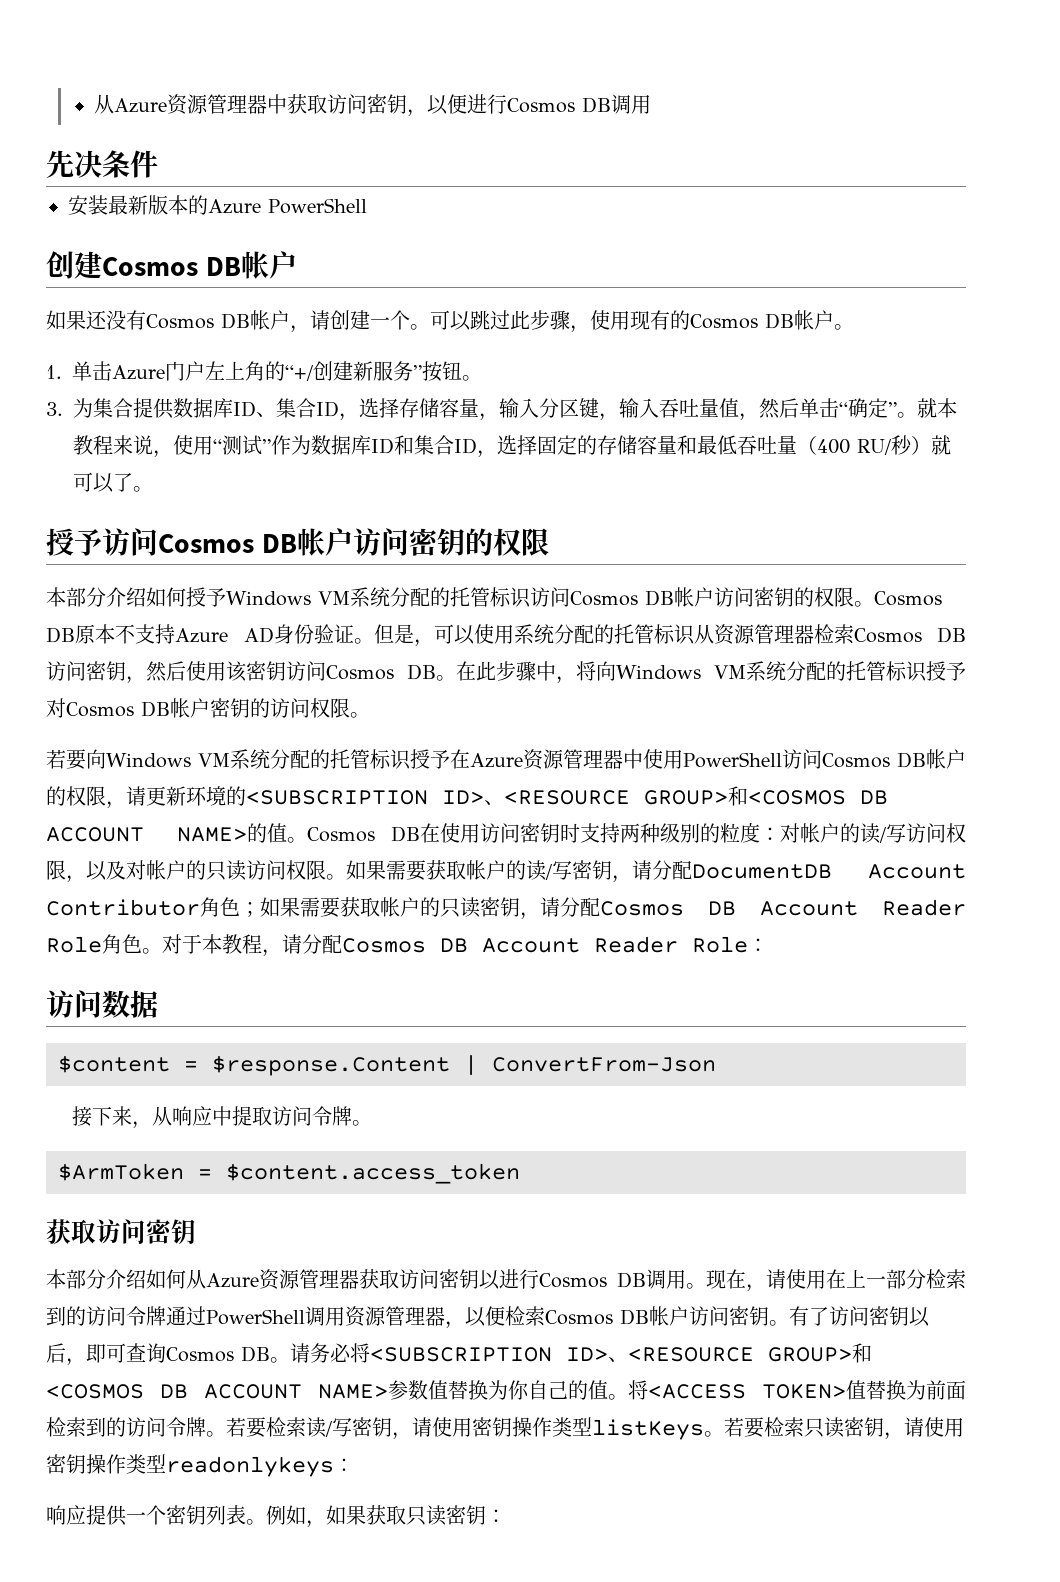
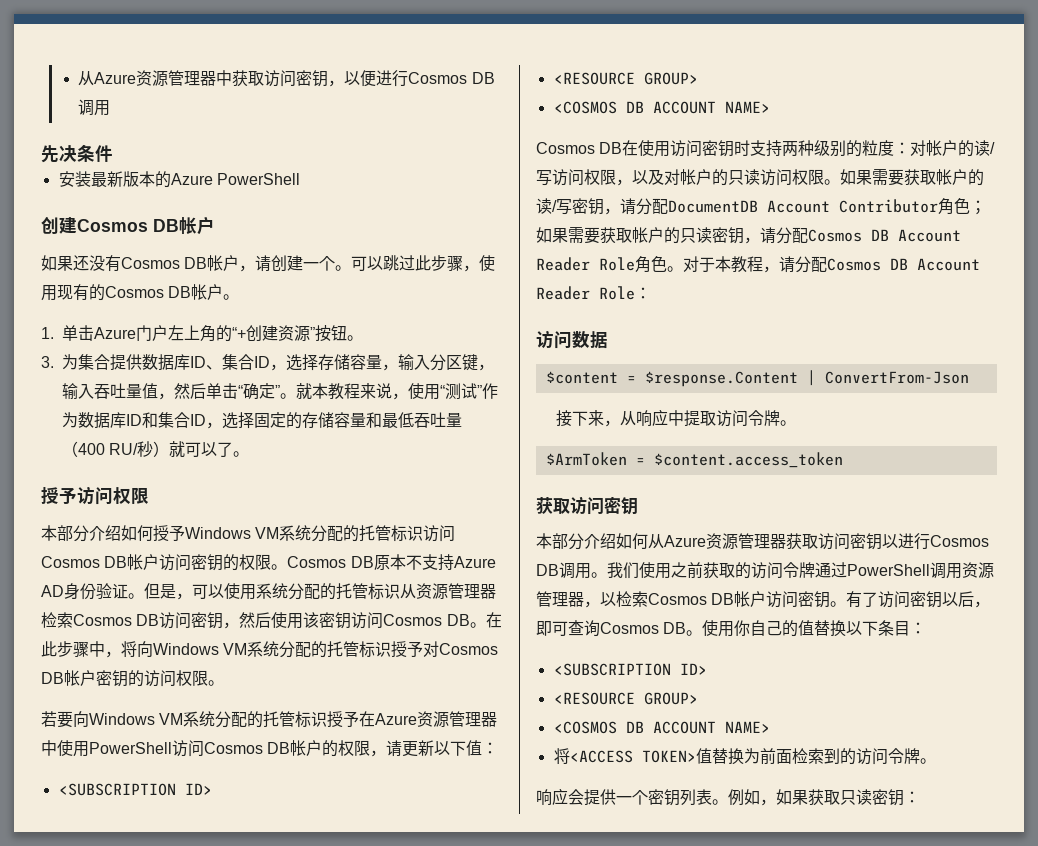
[285,361,413,381] “+/创建新服务 -> [232,325,310,342] “+创建资源
[158,528,493,556] Cosmos DB帐户访问密钥的 -> (113, 496) none
[186,786,888,806] [46,823,307,843] 环境的<SUBSCRIPTION ID>、<RESOURCE GROUP>和<COSMOS DB ACCOUNT NAME>的值。 -> [434,740,499,756] [58,783,212,796] [553,72,698,85] [553,101,770,114] 以下值： // <SUBSCRIPTION ID> // <RESOURCE GROUP> // <COSMOS DB ACCOUNT NAME> //
[706,1269,966,1292] [46,1306,66,1326] 现在，请使用在上一部分检索到 -> [607,562,735,579] 我们使用之前获取
[485,1306,505,1326] 便 -> (616, 599) none
[290,1343,872,1363] [46,1380,628,1400] 请务必将<SUBSCRIPTION ID>、<RESOURCE GROUP>和<COSMOS DB ACCOUNT NAME>参数值替换为你自己的值。 -> [702,620,927,637] [553,663,707,676] [553,692,698,705] [553,721,770,734] 使用你自己的值替换以下条目： // <SUBSCRIPTION ID> // <RESOURCE GROUP> // <COSMOS DB ACCOUNT NAME> //
[226,1417,964,1440] [46,1454,354,1477] [46,1505,86,1525] 若要检索读/写密钥，请使用密钥操作类型listKeys。若要检索只读密钥，请使用密钥操作类型readonlykeys： // 响应 -> [536,788,584,806] // 响应会

